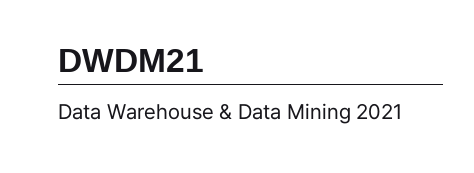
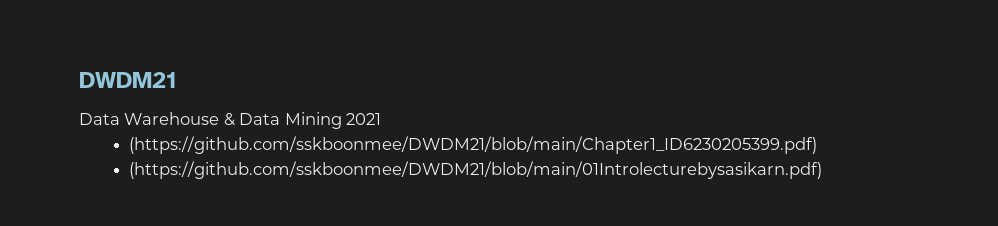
(403, 111) none -> [128,136,817,154] [128,161,822,179] // (https://github.com/sskboonmee/DWDM21/blob/main/Chapter1_ID6230205399.pdf) // (https://github.com/sskboonmee/DWDM21/blob/main/01Introlecturebysasikarn.pdf)

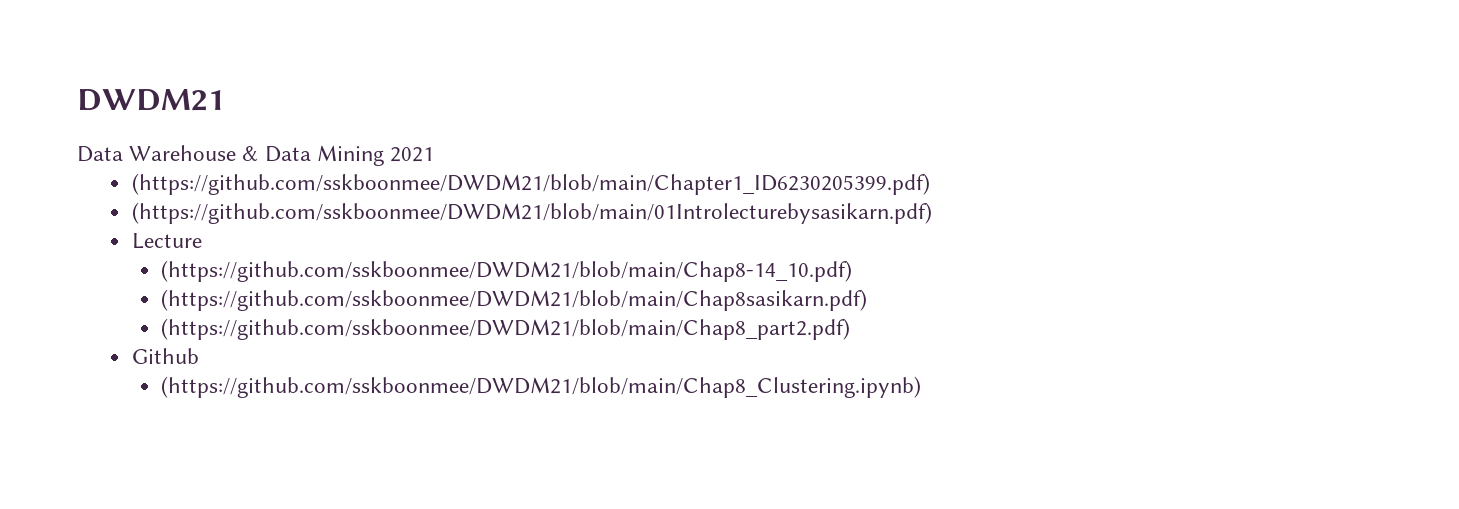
(822, 170) none -> [131,233,202,249] [161,260,853,282] [161,289,868,311] [161,318,851,340] [131,348,199,364] [161,376,922,398] // Lecture // (https://github.com/sskboonmee/DWDM21/blob/main/Chap8-14_10.pdf) // (https://github.com/sskboonmee/DWDM21/blob/main/Chap8sasikarn.pdf) // (https://github.com/sskboonmee/DWDM21/blob/main/Chap8_part2.pdf) // Github // (https://github.com/sskboonmee/DWDM21/blob/main/Chap8_Clustering.ipynb)

